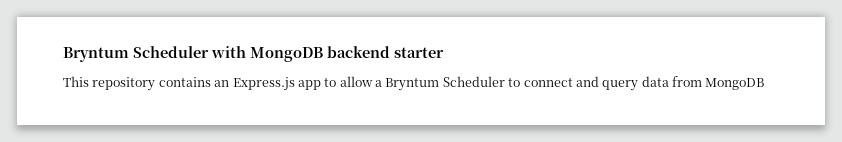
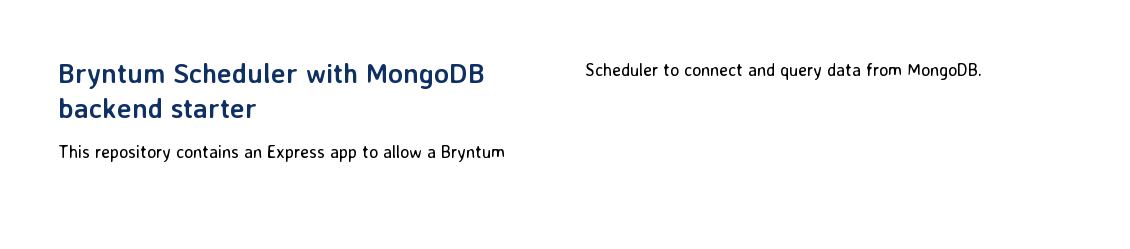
[232,77,295,91] Express.js -> [267,145,325,162] Express
[705,78,765,90] MongoDB -> [907,63,982,80] MongoDB.

